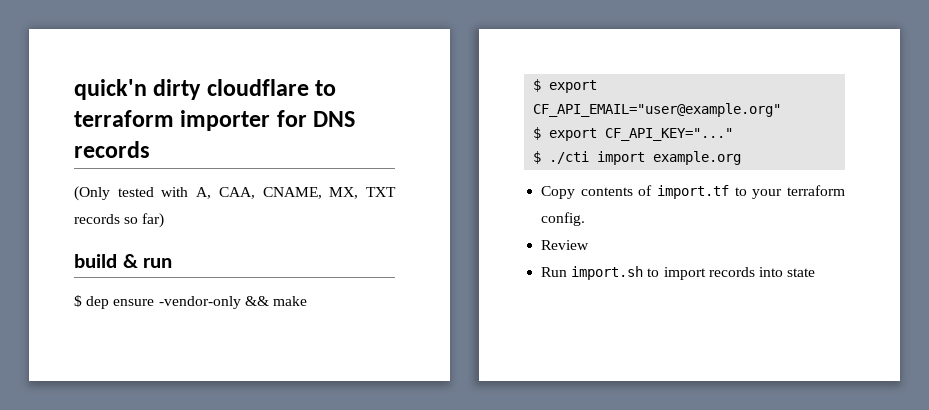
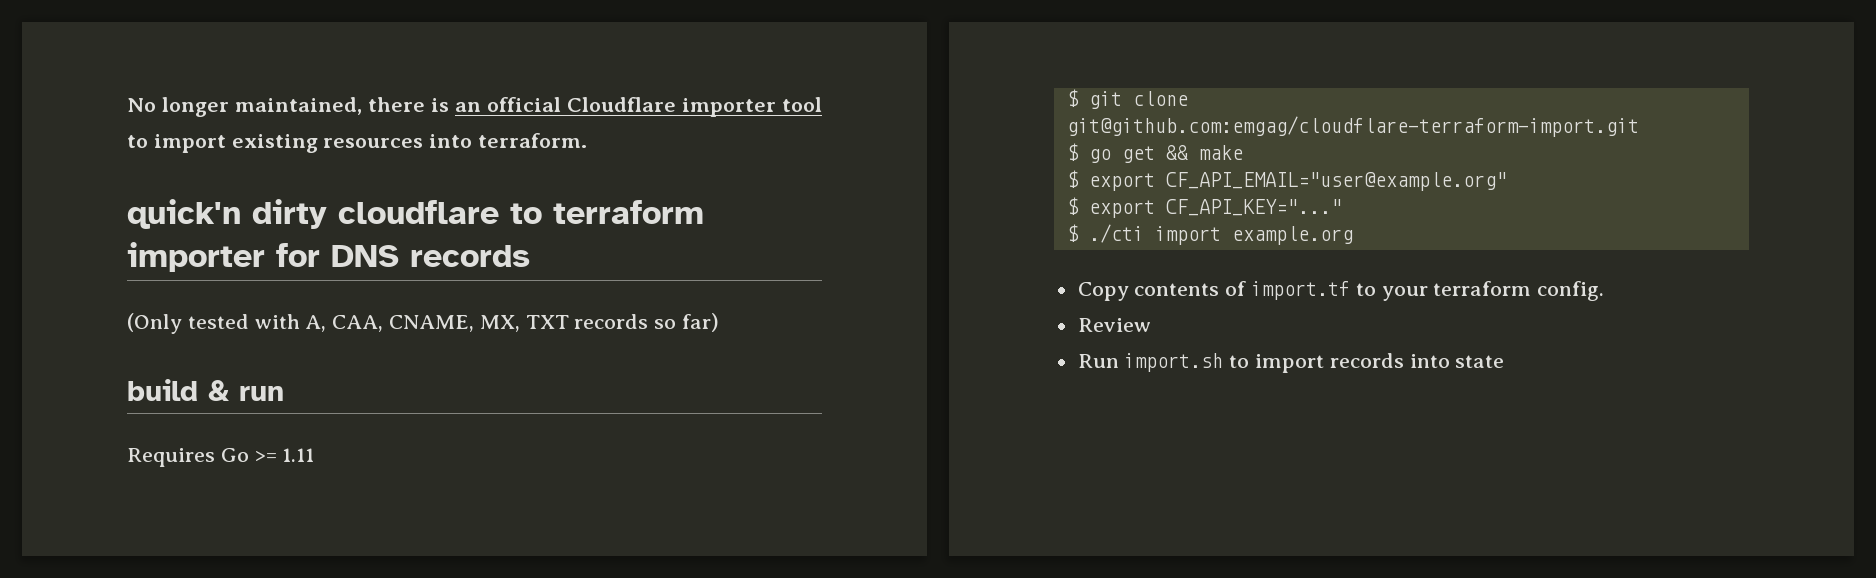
(74, 89) none -> [127,97,822,117] [127,133,588,153] No longer maintained, there is an official Cloudflare importer tool to import existing resources into terraform. //
[74,295,241,309] $ dep ensure -vendor-only -> [127,448,315,467] [1066,89,1188,109] [1066,116,1639,137] [1066,143,1155,163] Requires Go >= 1.11 // $ git clone git@github.com:emgag/cloudflare-terraform-import.git // $ go get

